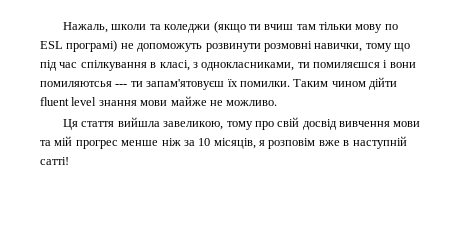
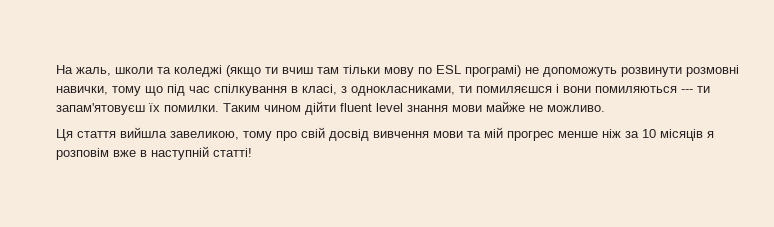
[63,22,109,33] Нажаль, -> [56,65,111,76] На жаль,
[164,24,211,33] коледжи -> [174,65,222,77] коледжі
[40,81,112,87] помиляютсья -> [595,86,677,93] помиляються
[213,138,256,149] місяців, -> [660,129,703,141] місяців
[40,157,69,165] сатті! -> [213,148,252,157] статті!

